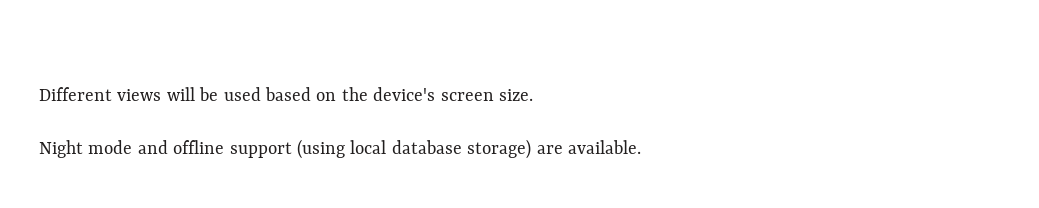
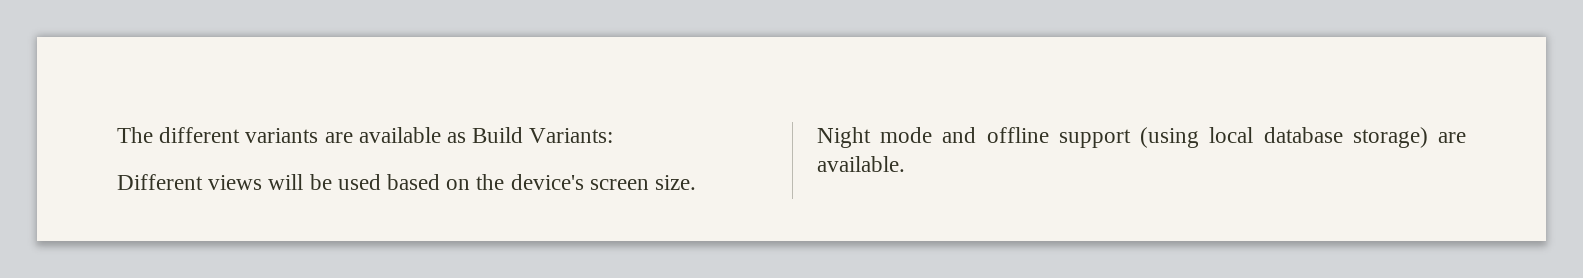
(39, 94) none -> [117,127,614,143] The different variants are available as Build Variants: //

